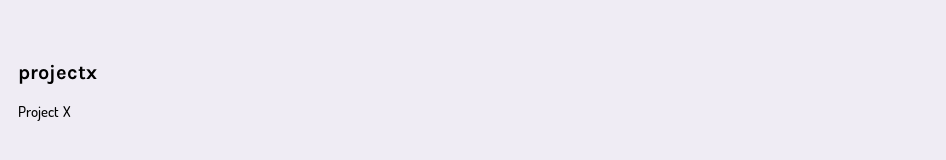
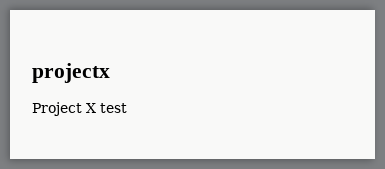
(72, 111) none -> [100,103,127,113] test

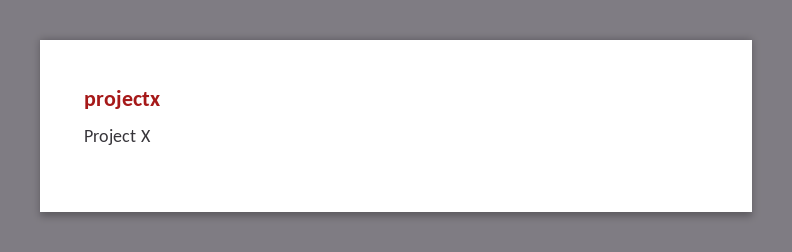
[100,103,127,113] test -> (151, 136) none

